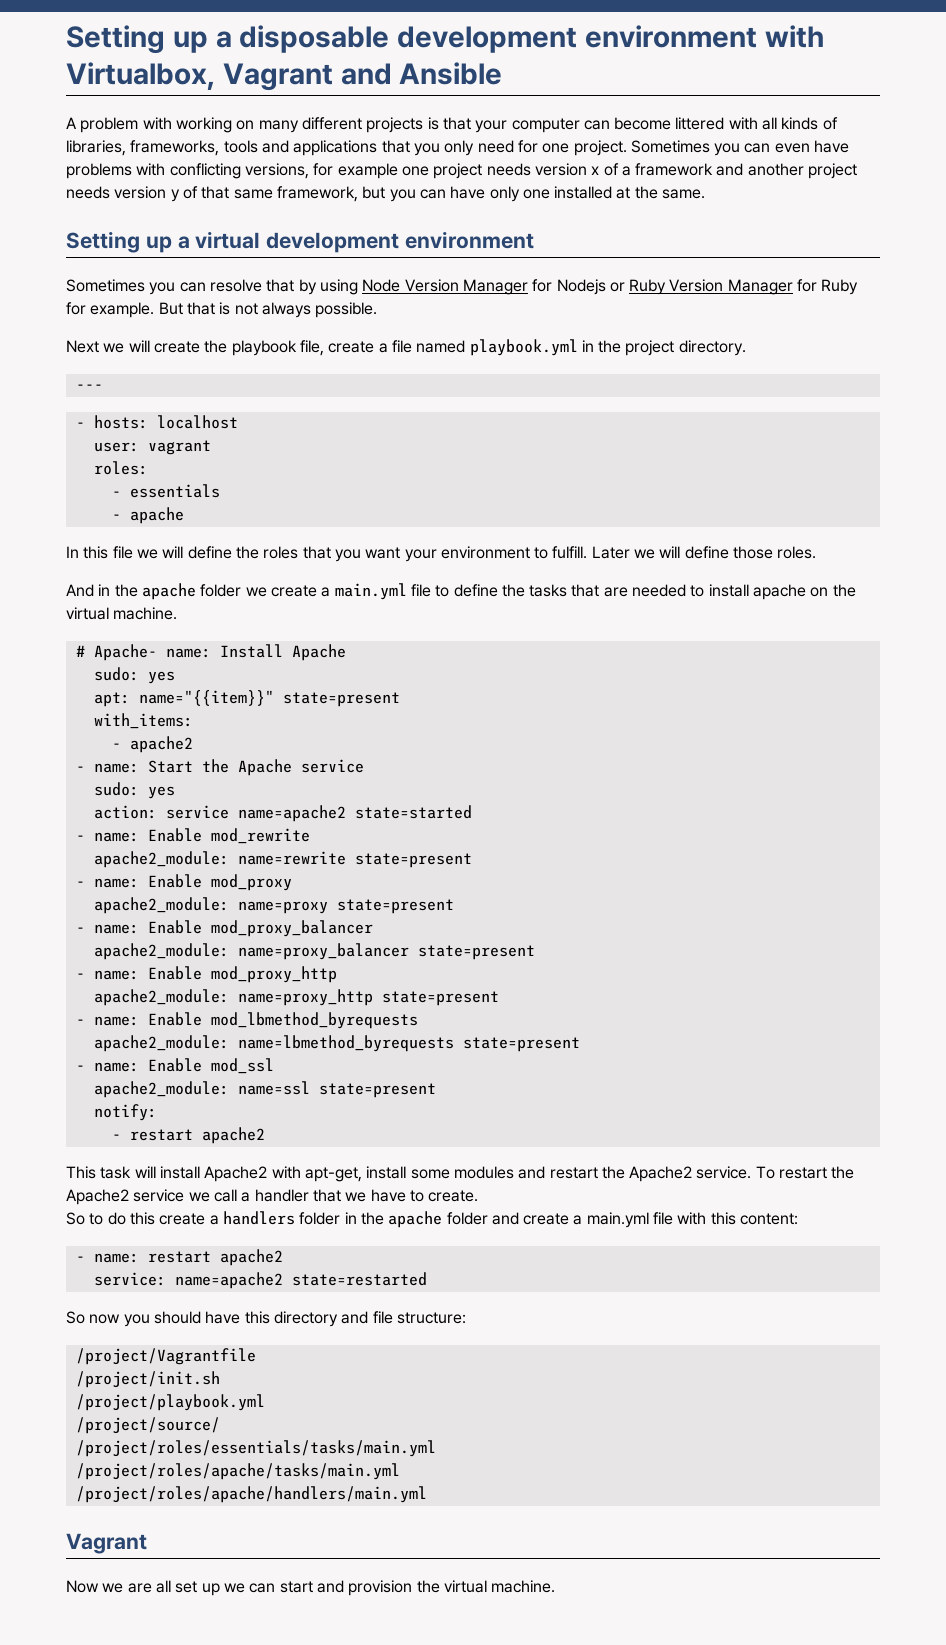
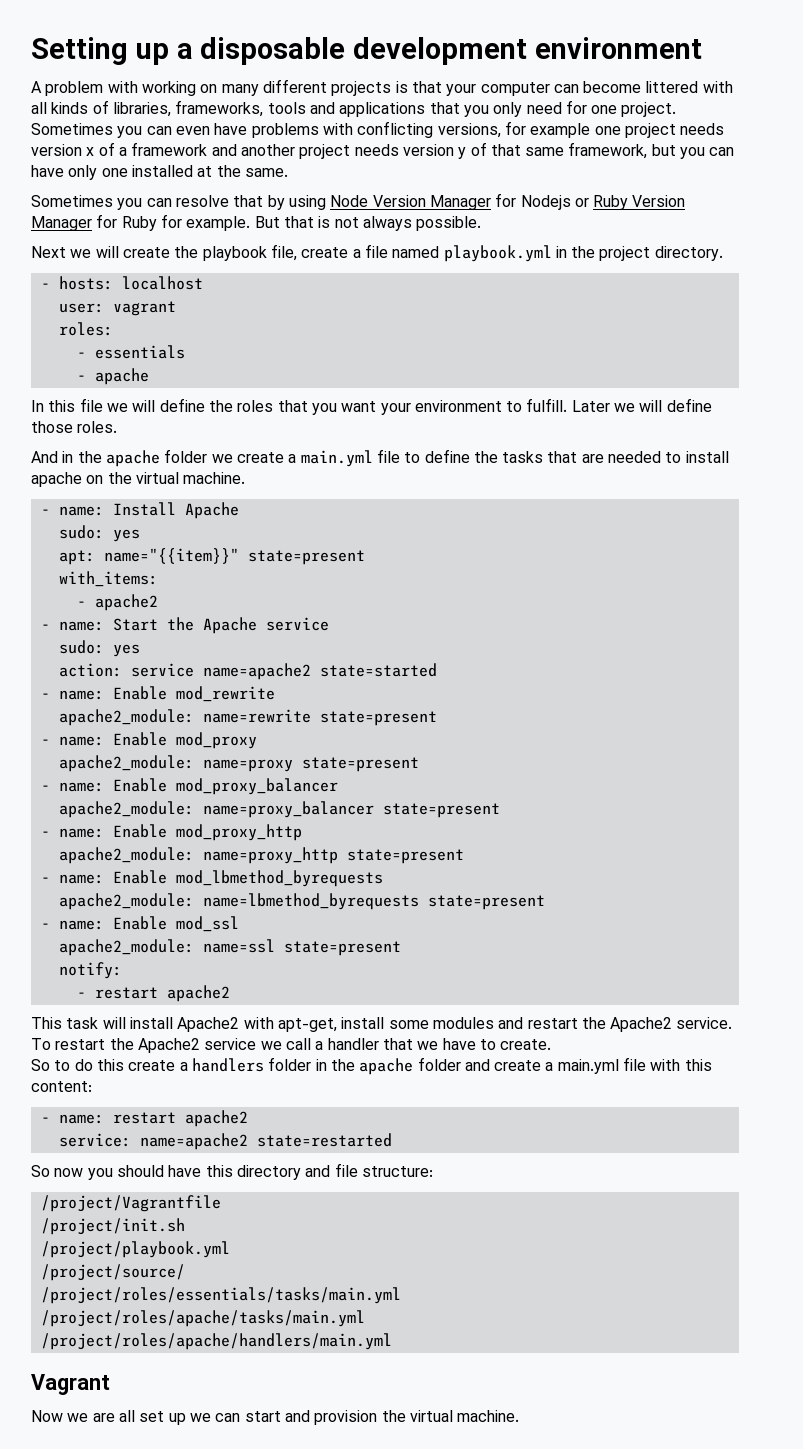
[764,25,824,48] [66,62,503,91] with Virtualbox, Vagrant and Ansible -> (703, 48) none
[66,231,535,253] // Setting up a virtual development environment -> (288, 172) none
[75,384,103,390] // --- -> (723, 253) none
[75,644,157,661] # Apache- -> [40,509,50,515] -

